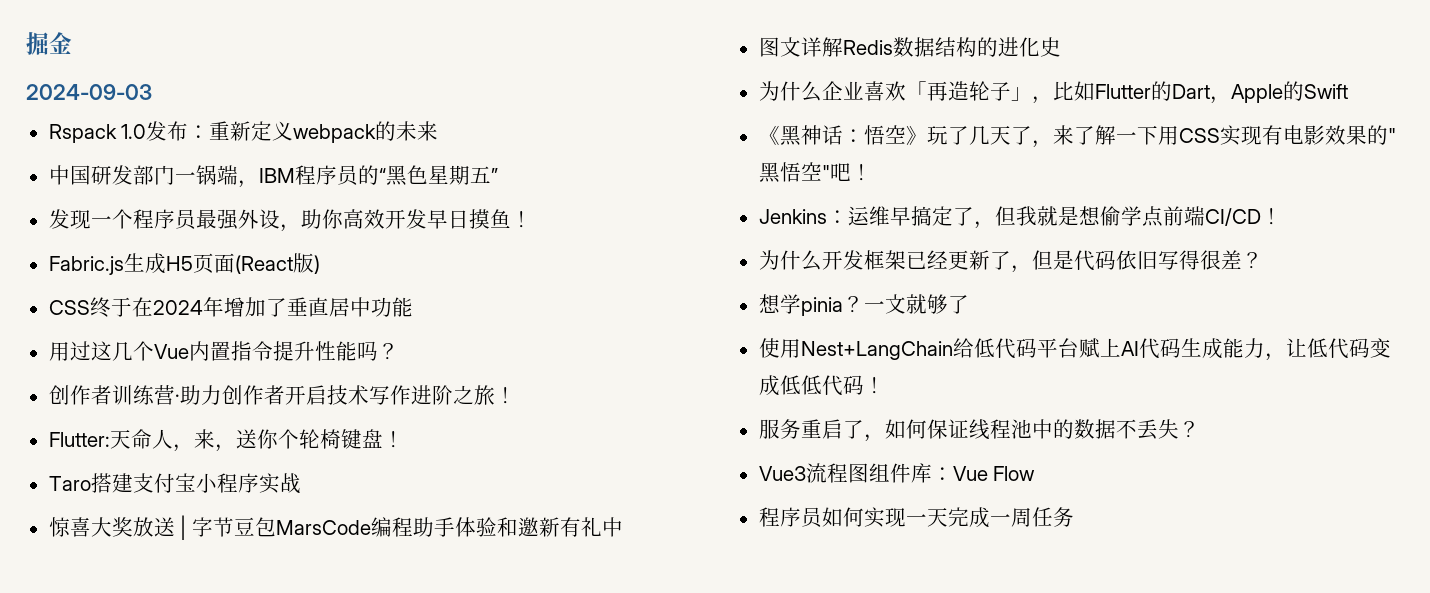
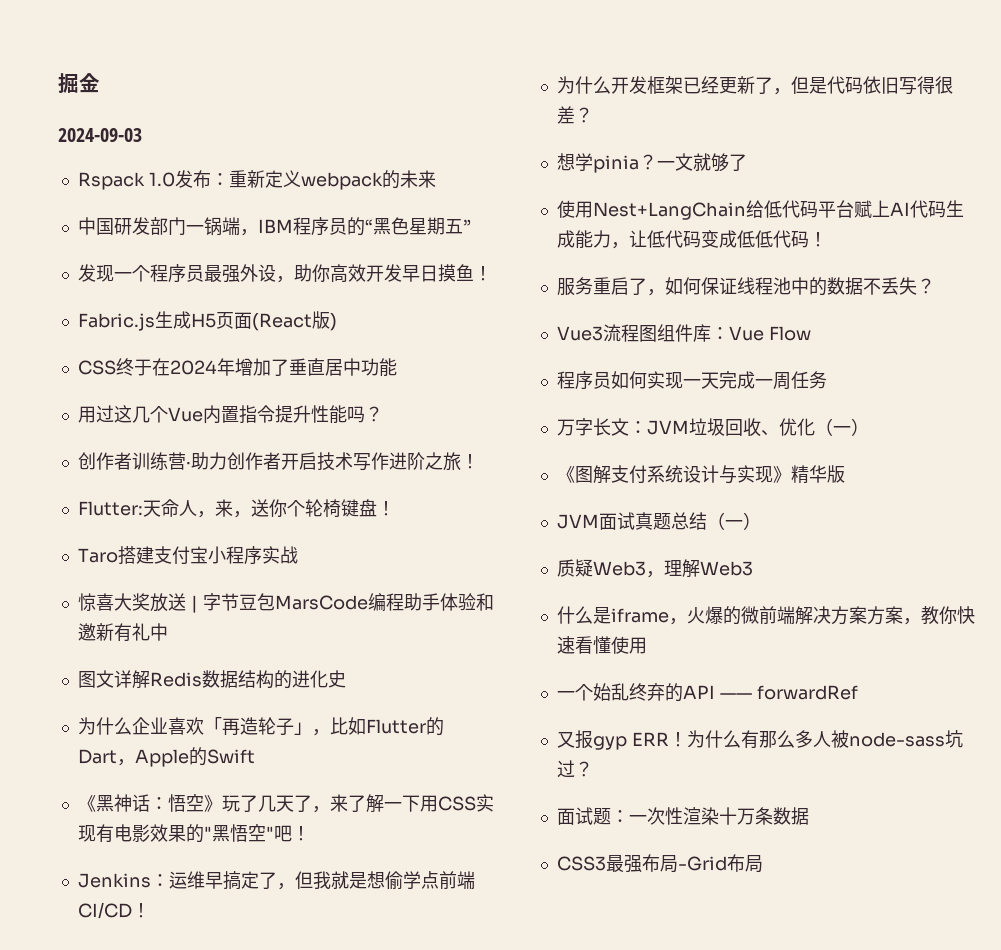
(1074, 517) none -> [556,418,869,437] [556,465,845,484] [556,512,761,530] [556,559,753,578] [556,606,975,625] [556,636,647,654] [556,683,858,702] [556,730,963,750] [556,760,593,778] [556,807,809,825] [556,854,763,873] // 万字长文：JVM垃圾回收、优化（一） // 《图解支付系统设计与实现》精华版 // JVM面试真题总结（一） // 质疑Web3，理解Web3 // 什么是iframe，火爆的微前端解决方案方案，教你快速看懂使用 // 一个始乱终弃的API —— forwardRef // 又报gyp ERR！为什么有那么多人被node-sass坑过？ // 面试题：一次性渲染十万条数据 // CSS3最强布局-Grid布局

